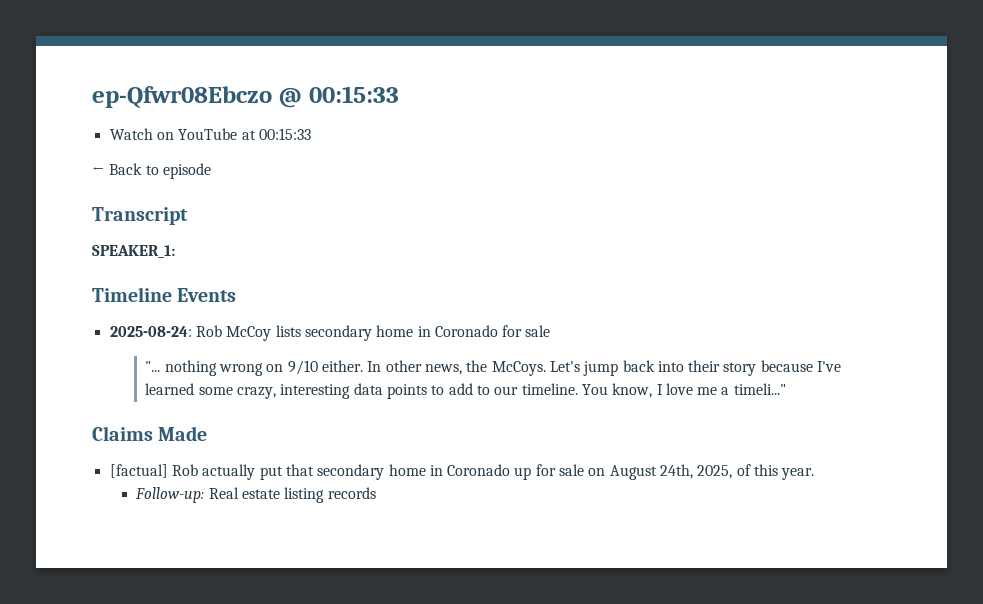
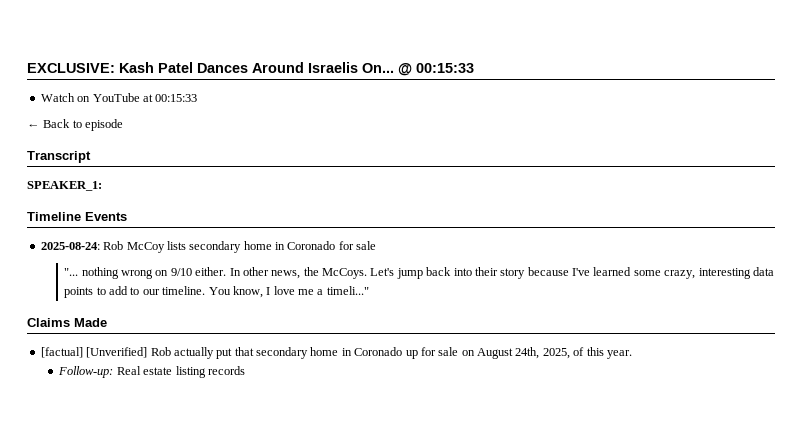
[92,86,272,108] ep-Qfwr08Ebczo -> [27,62,394,73] EXCLUSIVE: Kash Patel Dances Around Israelis On...
(168, 471) none -> [86,347,148,358] [Unverified]

